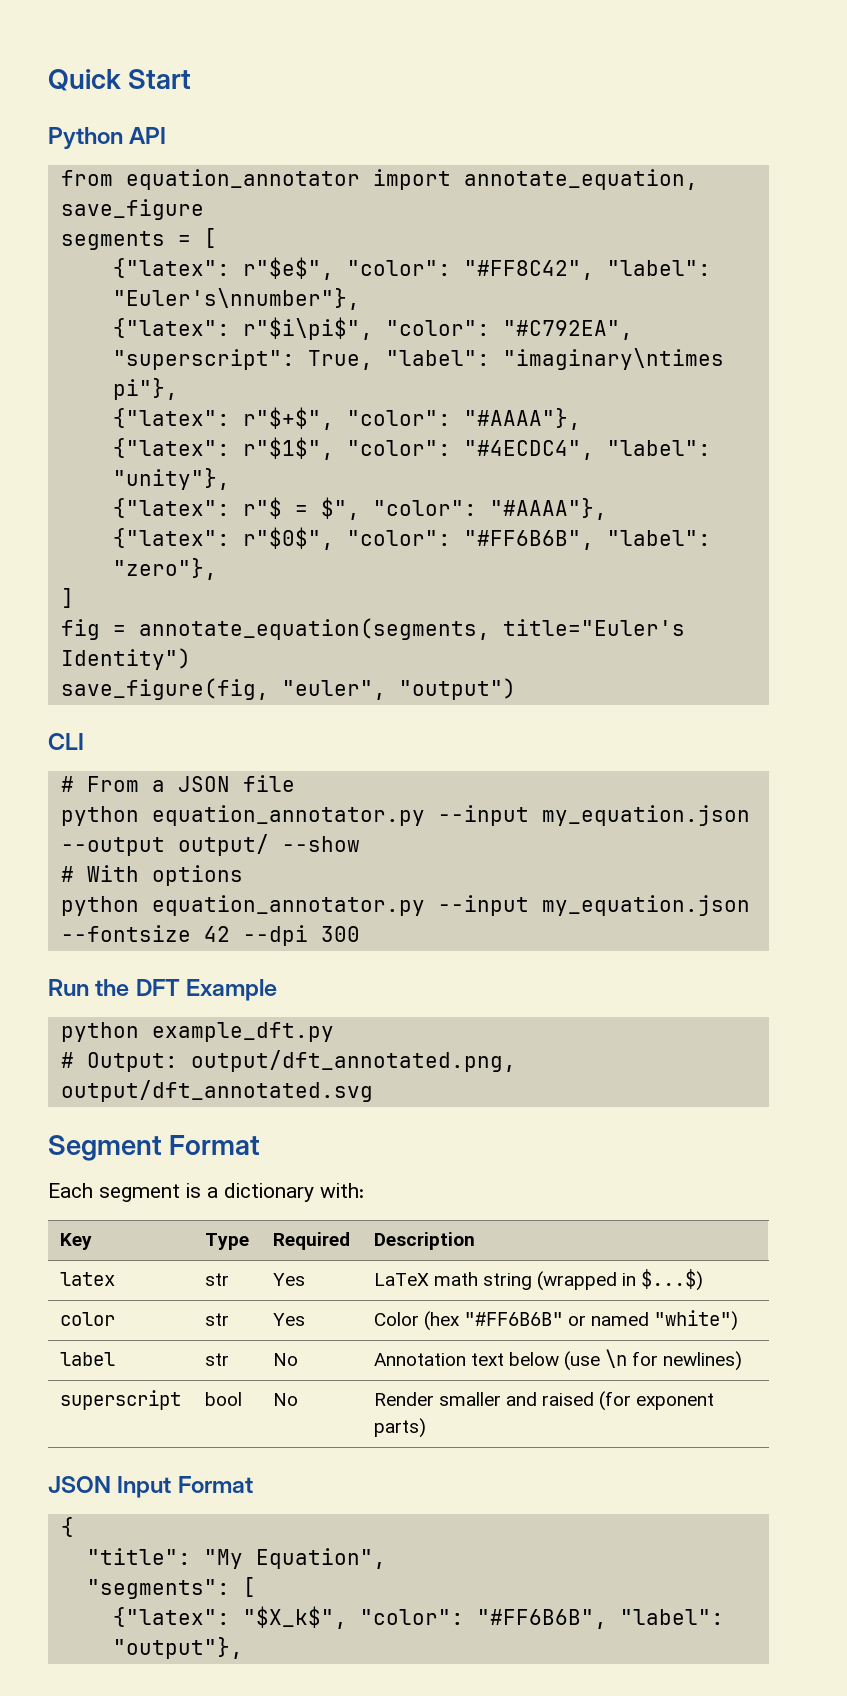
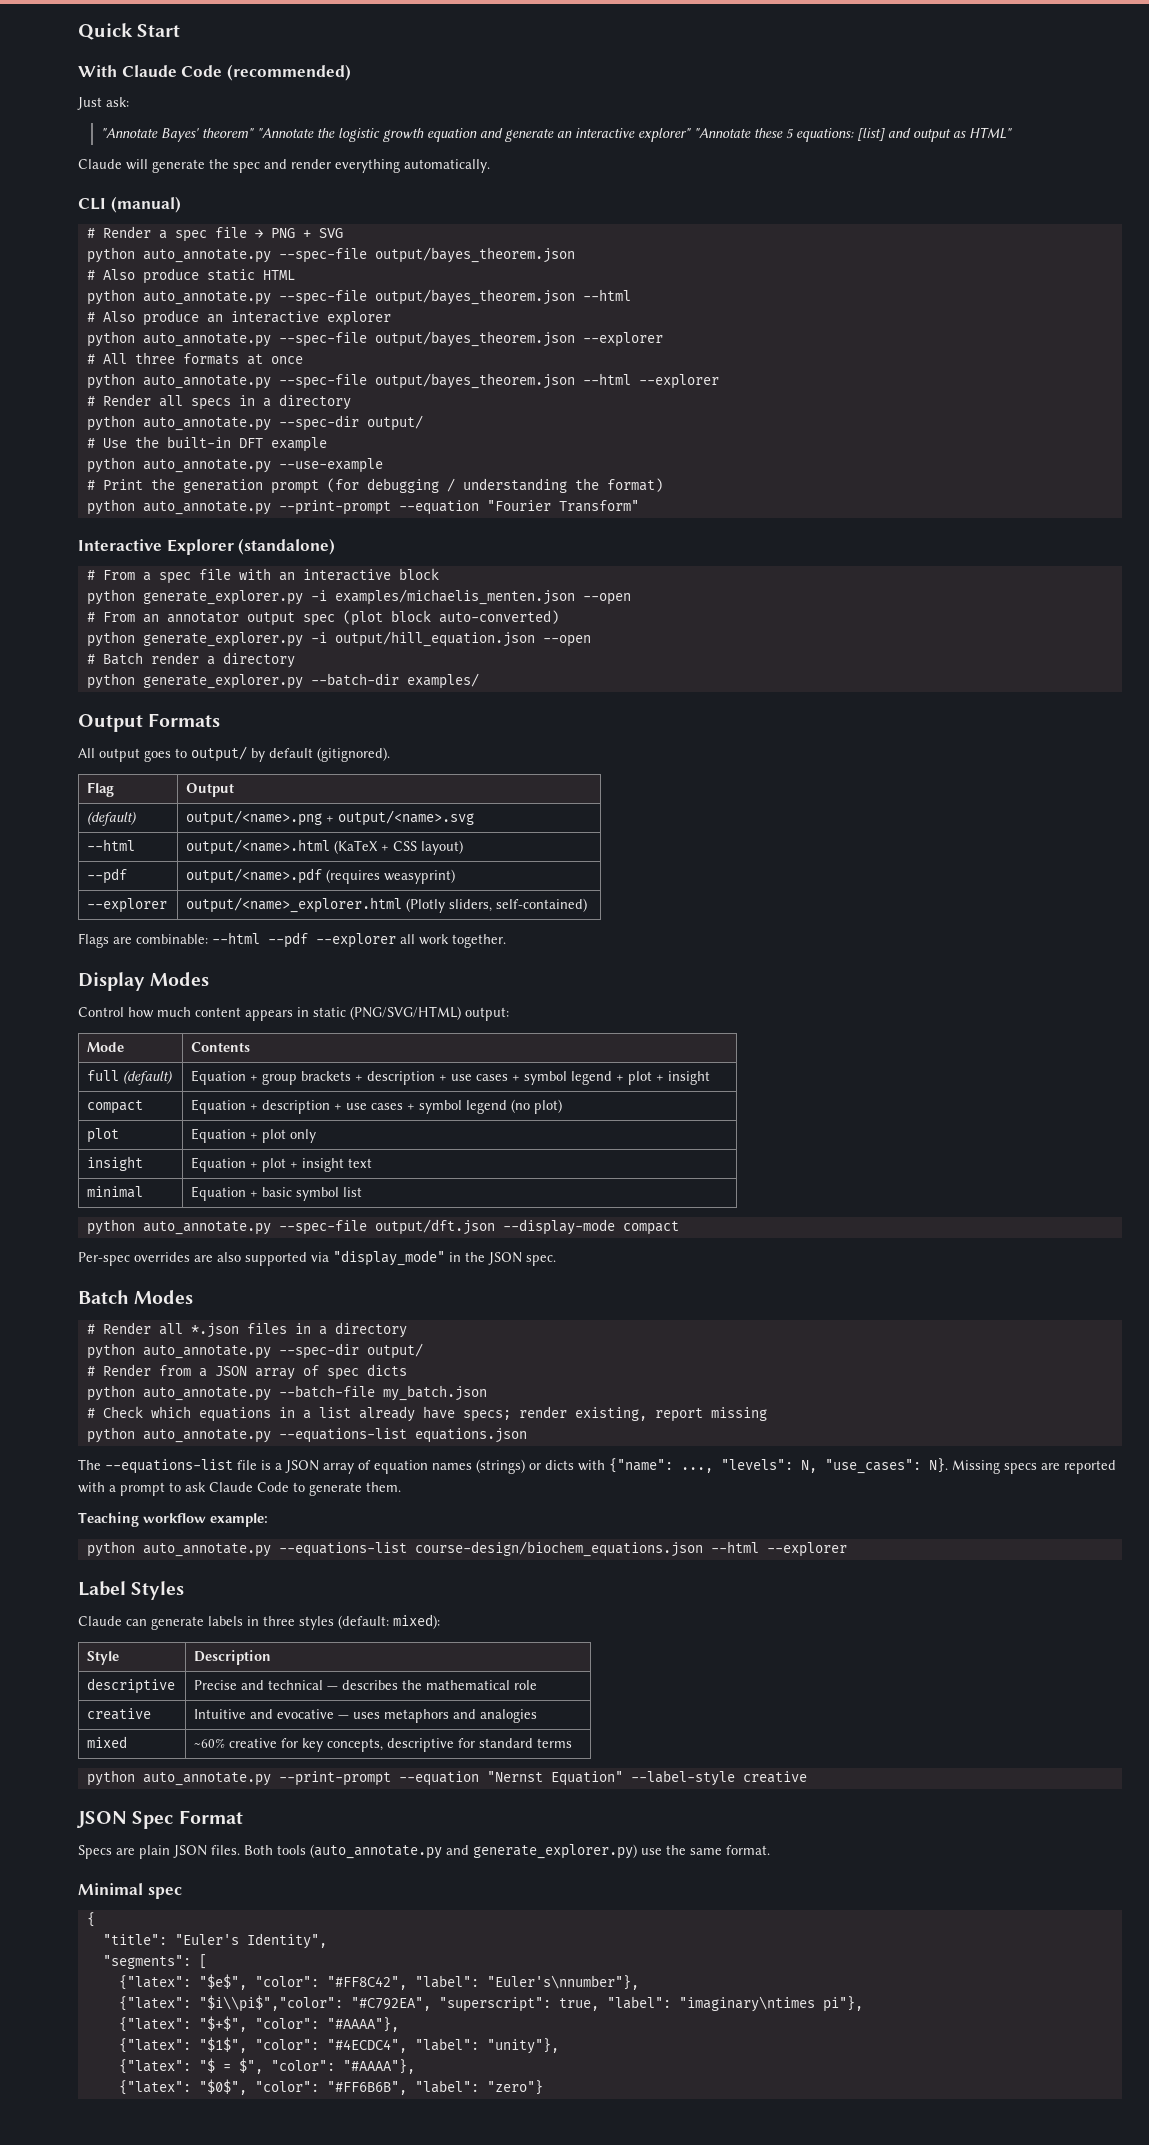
[48,127,167,149] [60,169,698,190] [60,199,204,220] [60,228,217,250] [112,257,334,280] Python API // from equation_annotator import annotate_equation, save_figure // segments = [ // {"latex": r"$e$", -> [78,64,351,81] [77,97,129,110] [100,127,1012,142] [78,159,490,173] [78,196,181,213] [86,226,343,242] [86,247,575,263] [86,268,295,284] [86,289,631,305] [86,310,391,326] [86,331,663,347] [86,352,303,365] [86,373,719,389] [86,394,351,410] [86,415,423,431] [86,436,327,452] [86,457,383,473] [86,478,663,494] [86,499,639,515] [78,538,336,555] [86,568,439,584] [86,589,631,605] [86,610,559,626] [86,631,591,647] [86,652,295,668] [86,673,479,689] [78,713,221,732] [78,746,390,762] [87,782,115,797] [186,783,235,797] [87,811,138,826] [186,810,475,826] [87,839,136,851] [186,839,464,855] [87,868,128,884] [186,868,456,884] [87,898,168,913] [186,897,588,913] [78,932,506,948] [78,972,210,991] [78,1006,509,1021] [87,1042,125,1052] [191,1042,251,1052] [87,1070,174,1085] [191,1070,711,1085] [87,1100,144,1114] [191,1099,563,1114] [87,1128,120,1143] [191,1128,317,1143] [87,1156,144,1171] [191,1157,373,1172] [87,1186,144,1198] [191,1186,363,1201] [86,1219,679,1235] [78,1250,556,1266] [78,1290,194,1304] [86,1322,407,1338] [86,1343,423,1359] [86,1364,407,1380] [86,1385,487,1401] [86,1406,767,1422] [86,1427,527,1443] [78,1458,1116,1474] [78,1482,401,1496] [78,1512,268,1527] [86,1541,847,1557] [78,1581,185,1600] [78,1614,440,1630] [87,1651,120,1665] [194,1650,272,1665] [87,1678,176,1694] [194,1680,538,1690] [87,1708,152,1720] [194,1709,538,1723] [87,1736,128,1748] [194,1738,573,1752] [86,1770,807,1786] [77,1810,243,1829] [78,1844,770,1859] [78,1883,182,1899] [86,1912,95,1927] [102,1933,327,1949] [102,1954,207,1969] [118,1974,247,1990] With Claude Code (recommended) // Just ask: // "Annotate Bayes' theorem" "Annotate the logistic growth equation and generate an interactive explorer" "Annotate these 5 equations: [list] and output as HTML" // Claude will generate the spec and render everything automatically. // CLI (manual) // # Render a spec file → PNG + SVG // python auto_annotate.py --spec-file output/bayes_theorem.json // # Also produce static HTML // python auto_annotate.py --spec-file output/bayes_theorem.json --html // # Also produce an interactive explorer // python auto_annotate.py --spec-file output/bayes_theorem.json --explorer // # All three formats at once // python auto_annotate.py --spec-file output/bayes_theorem.json --html --explorer // # Render all specs in a directory // python auto_annotate.py --spec-dir output/ // # Use the built-in DFT example // python auto_annotate.py --use-example // # Print the generation prompt (for debugging / understanding the format) // python auto_annotate.py --print-prompt --equation "Fourier Transform" // Interactive Explorer (standalone) // # From a spec file with an interactive block // python generate_explorer.py -i examples/michaelis_menten.json --open // # From an annotator output spec (plot block auto-converted) // python generate_explorer.py -i output/hill_equation.json --open // # Batch render a directory // python generate_explorer.py --batch-dir examples/ // Output Formats // All output goes to output/ by default (gitignored). // Flag | Output // (default) | output/<name>.png + output/<name>.svg // --html | output/<name>.html (KaTeX + CSS layout) // --pdf | output/<name>.pdf (requires weasyprint) // --explorer | output/<name>_explorer.html (Plotly sliders, self-contained) // Flags are combinable: --html --pdf --explorer all work together. // Display Modes // Control how much content appears in static (PNG/SVG/HTML) output: // Mode | Contents // full (default) | Equation + group brackets + description + use cases + symbol legend + plot + insight // compact | Equation + description + use cases + symbol legend (no plot) // plot | Equation + plot only // insight | Equation + plot + insight text // minimal | Equation + basic symbol list // python auto_annotate.py --spec-file output/dft.json --display-mode compact // Per-spec overrides are also supported via "display_mode" in the JSON spec. // Batch Modes // # Render all *.json files in a directory // python auto_annotate.py --spec-dir output/ // # Render from a JSON array of spec dicts // python auto_annotate.py --batch-file my_batch.json // # Check which equations in a list already have specs; render existing, report missing // python auto_annotate.py --equations-list equations.json // The --equations-list file is a JSON array of equation names (strings) or dicts with {"name": ..., "levels": N, "use_cases": N}. Missing specs are reported with a prompt to ask Claude Code to generate them. // Teaching workflow example: // python auto_annotate.py --equations-list course-design/biochem_equations.json --html --explorer // Label Styles // Claude can generate labels in three styles (default: mixed): // Style | Description // descriptive | Precise and technical — describes the mathematical role // creative | Intuitive and evocative — uses metaphors and analogies // mixed | ~60% creative for key concepts, descriptive for standard terms // python auto_annotate.py --print-prompt --equation "Nernst Equation" --label-style creative // JSON Spec Format // Specs are plain JSON files. Both tools (auto_annotate.py and generate_explorer.py) use the same format. // Minimal spec // { // "title": "Euler's Identity", // "segments": [ // {"latex": "$e$",
[242,317,490,340] r"$i\pi$", "color": -> [198,1995,343,2012] "$i\\pi$","color":
[307,350,373,370] True, -> [558,1998,599,2011] true,
[242,407,581,430] [112,437,334,460] r"$+$", "color": "#AAAA"}, // {"latex": r"$1$", -> [198,2016,399,2032] [118,2037,247,2053] "$+$", "color": "#AAAA"}, // {"latex": "$1$",
[242,497,282,519] r"$ -> [198,2058,215,2073] "$
[242,527,711,550] [112,558,217,580] [60,588,74,608] [60,618,685,640] [60,648,191,670] [60,678,516,700] [48,733,84,750] [60,775,295,792] [60,805,750,826] [60,834,360,856] [60,865,243,886] [60,895,750,916] [60,925,360,946] [48,979,278,1001] [60,1022,334,1042] [60,1050,516,1072] [60,1080,373,1102] [48,1135,261,1161] [48,1183,364,1202] [59,1233,92,1250] [204,1233,249,1250] [272,1232,350,1250] [373,1232,475,1250] [59,1272,115,1286] [204,1273,229,1286] [272,1273,305,1286] [373,1269,704,1291] [59,1312,115,1326] [204,1313,229,1326] [272,1313,305,1326] [373,1310,739,1331] [59,1352,115,1366] [204,1353,229,1366] [272,1353,298,1366] [373,1349,743,1371] [59,1390,181,1410] [204,1392,242,1406] [272,1393,298,1406] [373,1391,715,1411] [373,1418,426,1438] [48,1476,253,1498] [60,1517,74,1537] [86,1548,386,1569] [86,1577,256,1599] [112,1606,724,1629] [112,1637,243,1659] r"$0$", "color": "#FF6B6B", "label": "zero"}, // ] // fig = annotate_equation(segments, title="Euler's Identity") // save_figure(fig, "euler", "output") // CLI // # From a JSON file // python equation_annotator.py --input my_equation.json --output output/ --show // # With options // python equation_annotator.py --input my_equation.json --fontsize 42 --dpi 300 // Run the DFT Example // python example_dft.py // # Output: output/dft_annotated.png, output/dft_annotated.svg // Segment Format // Each segment is a dictionary with: // Key | Type | Required | Description // latex | str | Yes | LaTeX math string (wrapped in $...$) // color | str | Yes | Color (hex "#FF6B6B" or named "white") // label | str | No | Annotation text below (use \n for newlines) // superscript | bool | No | Render smaller and raised (for exponent parts) // JSON Input Format // { // "title": "My Equation", // "segments": [ // {"latex": "$X_k$", "color": "#FF6B6B", "label": "output"}, -> [198,2079,543,2095] "$0$", "color": "#FF6B6B", "label": "zero"}

